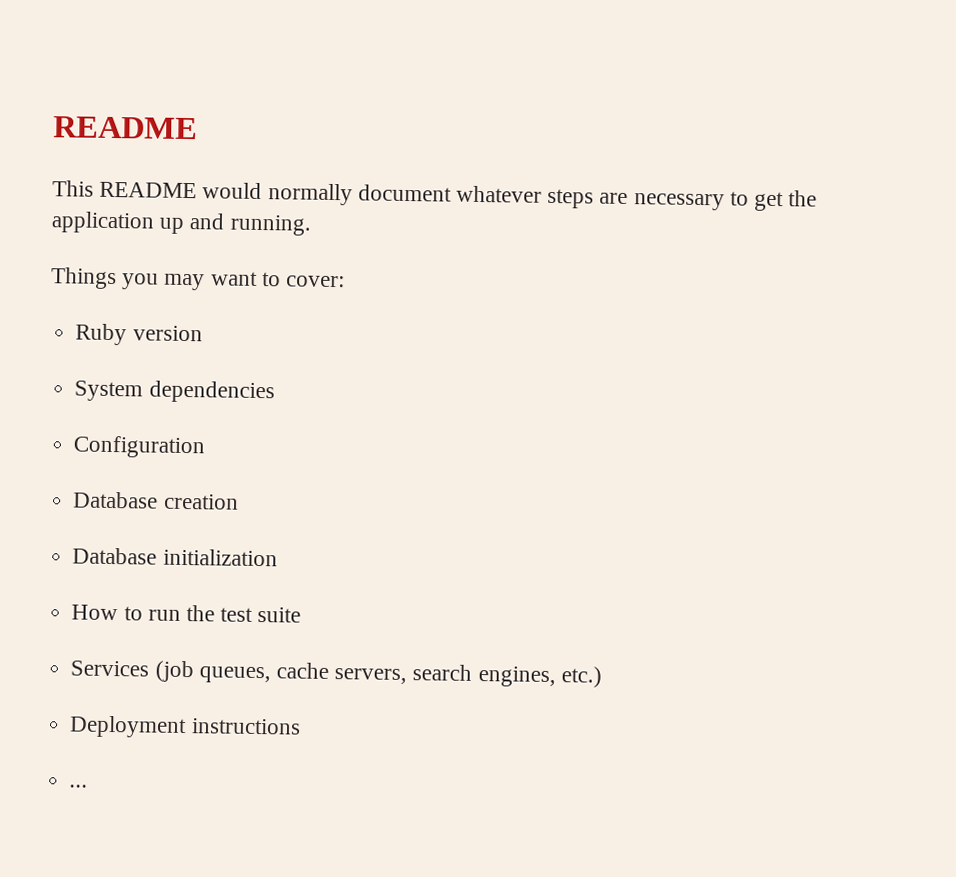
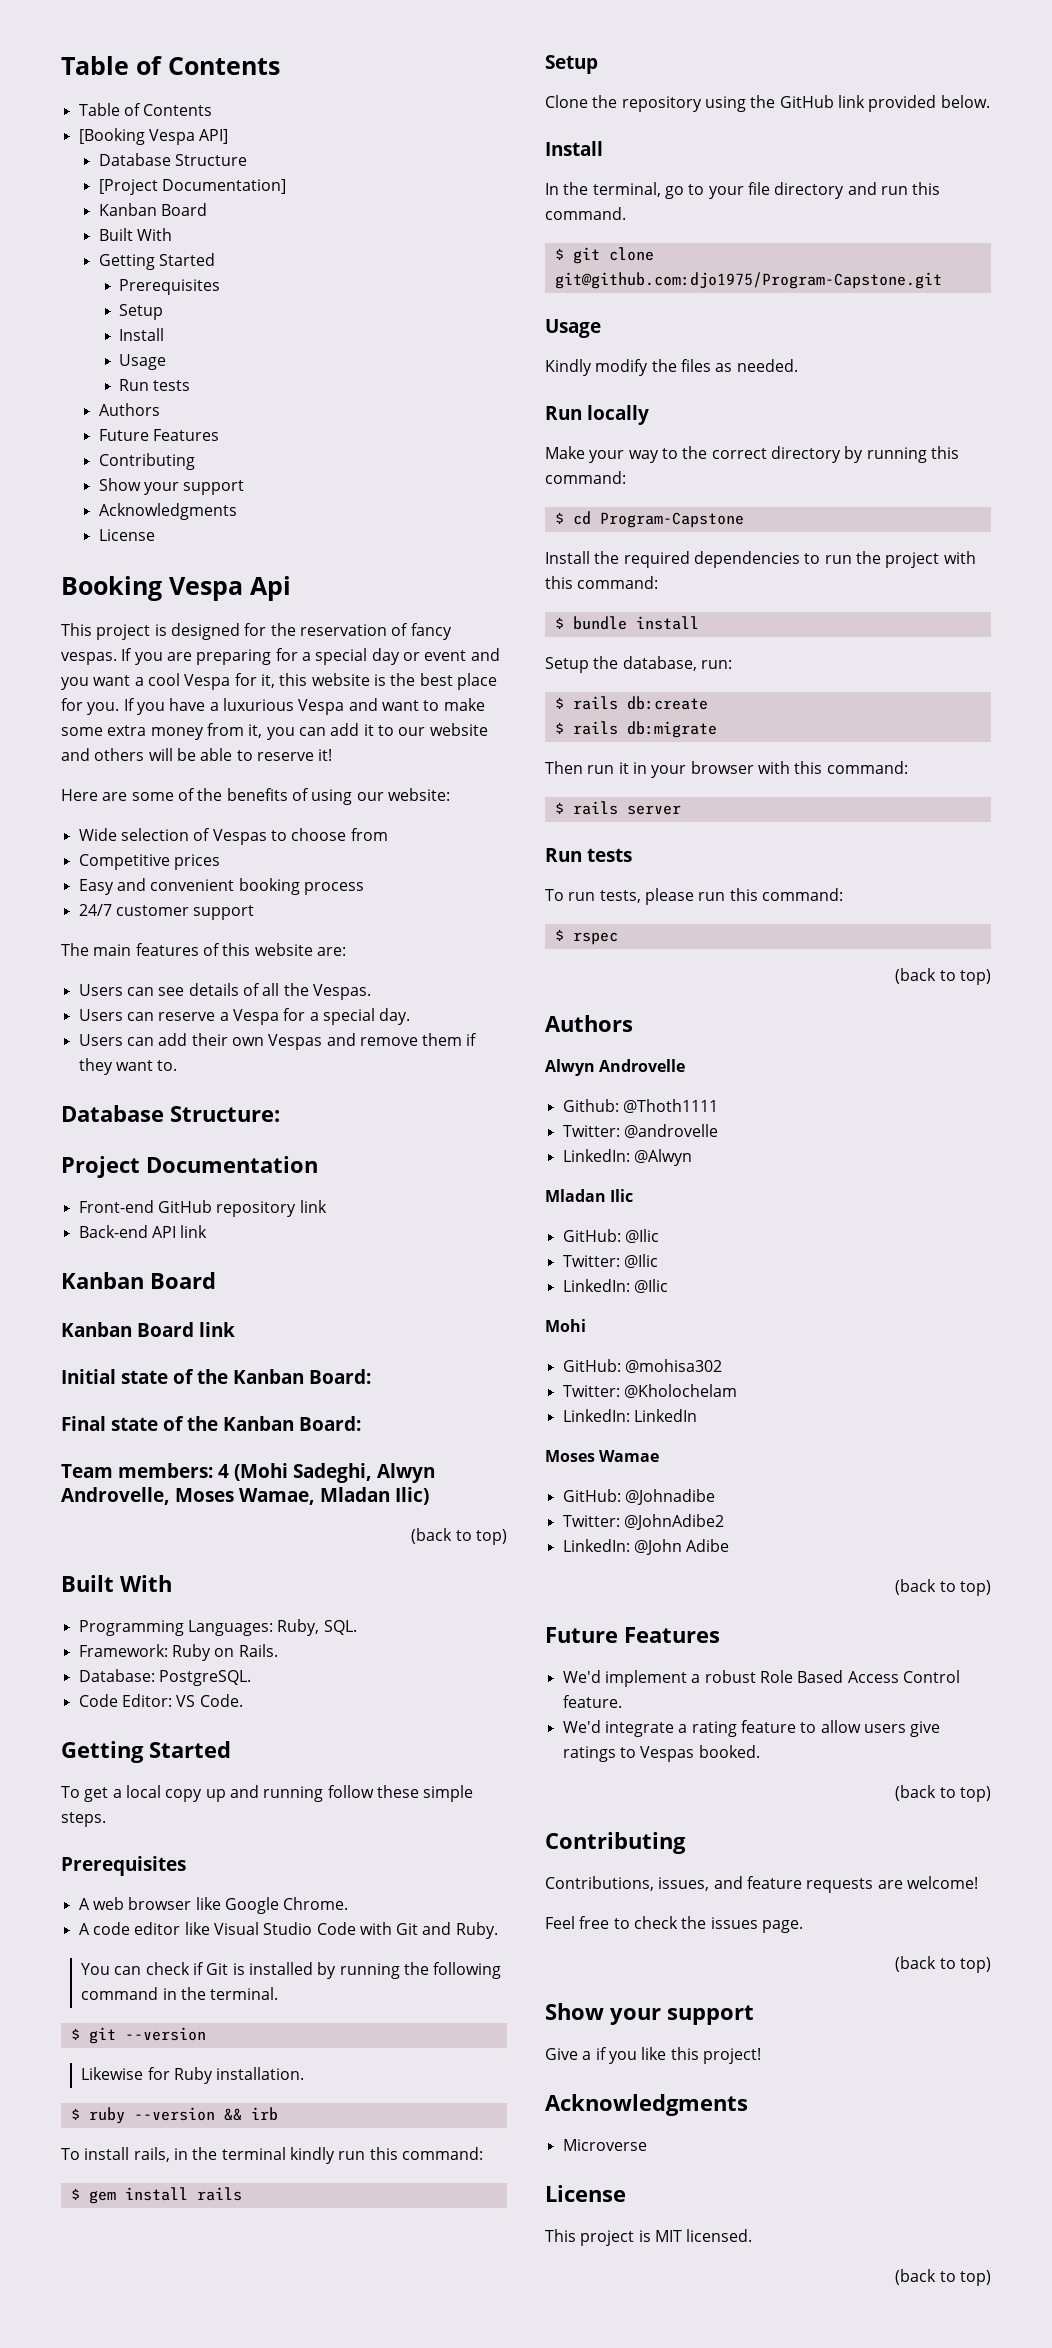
[53,116,198,140] [52,180,818,212] [51,211,312,236] [51,267,346,291] [75,323,203,346] [74,380,275,404] [73,435,206,459] [73,491,239,510] [72,547,278,567] [71,604,302,623] [70,660,602,688] [69,715,301,739] [69,784,89,788] README // This README would normally document whatever steps are necessary to get the application up and running. // Things you may want to cover: // Ruby version // System dependencies // Configuration // Database creation // Database initialization // How to run the test suite // Services (job queues, cache servers, search engines, etc.) // Deployment instructions // ... -> [61,56,280,75] [78,103,213,116] [78,128,229,145] [98,153,248,166] [98,179,287,195] [98,203,208,216] [98,228,173,241] [98,253,216,270] [118,279,220,295] [118,304,163,320] [118,328,164,341] [118,354,166,370] [118,379,191,391] [98,403,160,416] [98,429,220,441] [98,453,195,470] [98,478,245,495] [98,503,237,520] [98,529,155,541] [61,576,291,601] [61,623,452,640] [61,648,500,665] [61,673,497,690] [61,698,485,715] [61,723,488,740] [61,748,333,761] [61,788,450,805] [78,828,388,845] [78,854,220,870] [78,878,364,895] [78,904,255,920] [61,943,346,956] [78,983,371,1000] [78,1008,411,1025] [78,1033,478,1050] [78,1058,178,1075] [61,1105,280,1122] [61,1156,318,1178] [78,1200,327,1217] [78,1225,208,1238] [61,1272,216,1289] [61,1322,235,1337] [61,1369,371,1384] [61,1416,361,1431] [61,1463,435,1483] [61,1487,429,1505] [411,1528,507,1545] [61,1575,172,1592] [78,1619,357,1636] [78,1644,278,1661] [78,1669,251,1686] [78,1694,243,1707] [61,1741,231,1763] [61,1785,474,1802] [61,1812,106,1827] [61,1856,186,1876] [78,1897,349,1914] [78,1922,498,1939] [81,1962,502,1979] [81,1987,279,2000] [70,2027,206,2044] [81,2067,305,2084] [70,2107,278,2124] [61,2147,483,2164] [70,2187,242,2204] [545,55,598,74] [545,95,990,112] [545,141,603,156] [545,182,941,199] [545,207,626,220] [554,247,654,264] [554,272,942,289] [545,319,601,338] [545,359,798,376] [545,405,649,425] [545,446,959,463] [545,471,626,484] [554,511,744,528] [545,551,976,568] [545,576,659,589] [554,616,699,630] [545,656,732,673] [554,696,708,710] [554,721,717,738] [545,761,908,778] [554,801,681,815] [545,848,632,862] [545,888,843,905] [554,929,618,945] [895,968,991,985] [545,1015,633,1032] [545,1059,686,1076] [562,1099,718,1113] [562,1124,718,1138] [562,1149,692,1166] [545,1189,634,1202] [562,1229,659,1243] [562,1254,658,1268] [562,1279,668,1293] [545,1319,586,1332] [562,1359,722,1373] [562,1384,737,1398] [562,1409,697,1422] [545,1450,660,1462] [562,1489,715,1505] [562,1514,724,1530] [562,1539,730,1555] [895,1579,991,1596] [545,1627,720,1643] [562,1670,960,1687] [562,1695,622,1708] [562,1720,941,1737] [562,1745,760,1762] [895,1785,991,1802] [545,1832,686,1854] [545,1876,978,1893] [545,1916,803,1933] [895,1956,991,1973] [545,2003,754,2025] [545,2047,761,2064] [545,2094,748,2116] [562,2139,647,2151] [545,2185,626,2202] [545,2229,753,2246] [895,2269,991,2286] Table of Contents // Table of Contents // [Booking Vespa API] // Database Structure // [Project Documentation] // Kanban Board // Built With // Getting Started // Prerequisites // Setup // Install // Usage // Run tests // Authors // Future Features // Contributing // Show your support // Acknowledgments // License // Booking Vespa Api // This project is designed for the reservation of fancy vespas. If you are preparing for a special day or event and you want a cool Vespa for it, this website is the best place for you. If you have a luxurious Vespa and want to make some extra money from it, you can add it to our website and others will be able to reserve it! // Here are some of the benefits of using our website: // Wide selection of Vespas to choose from // Competitive prices // Easy and convenient booking process // 24/7 customer support // The main features of this website are: // Users can see details of all the Vespas. // Users can reserve a Vespa for a special day. // Users can add their own Vespas and remove them if they want to. // Database Structure: // Project Documentation // Front-end GitHub repository link // Back-end API link // Kanban Board // Kanban Board link // Initial state of the Kanban Board: // Final state of the Kanban Board: // Team members: 4 (Mohi Sadeghi, Alwyn Androvelle, Moses Wamae, Mladan Ilic) // (back to top) // Built With // Programming Languages: Ruby, SQL. // Framework: Ruby on Rails. // Database: PostgreSQL. // Code Editor: VS Code. // Getting Started // To get a local copy up and running follow these simple steps. // Prerequisites // A web browser like Google Chrome. // A code editor like Visual Studio Code with Git and Ruby. // You can check if Git is installed by running the following command in the terminal. // $ git --version // Likewise for Ruby installation. // $ ruby --version && irb // To install rails, in the terminal kindly run this command: // $ gem install rails // Setup // Clone the repository using the GitHub link provided below. // Install // In the terminal, go to your file directory and run this command. // $ git clone git@github.com:djo1975/Program-Capstone.git // Usage // Kindly modify the files as needed. // Run locally // Make your way to the correct directory by running this command: // $ cd Program-Capstone // Install the required dependencies to run the project with this command: // $ bundle install // Setup the database, run: // $ rails db:create // $ rails db:migrate // Then run it in your browser with this command: // $ rails server // Run tests // To run tests, please run this command: // $ rspec // (back to top) // Authors // Alwyn Androvelle // Github: @Thoth1111 // Twitter: @androvelle // LinkedIn: @Alwyn // Mladan Ilic // GitHub: @Ilic // Twitter: @Ilic // LinkedIn: @Ilic // Mohi // GitHub: @mohisa302 // Twitter: @Kholochelam // LinkedIn: LinkedIn // Moses Wamae // GitHub: @Johnadibe // Twitter: @JohnAdibe2 // LinkedIn: @John Adibe // (back to top) // Future Features // We'd implement a robust Role Based Access Control feature. // We'd integrate a rating feature to allow users give ratings to Vespas booked. // (back to top) // Contributing // Contributions, issues, and feature requests are welcome! // Feel free to check the issues page. // (back to top) // Show your support // Give a if you like this project! // Acknowledgments // Microverse // License // This project is MIT licensed. // (back to top)

